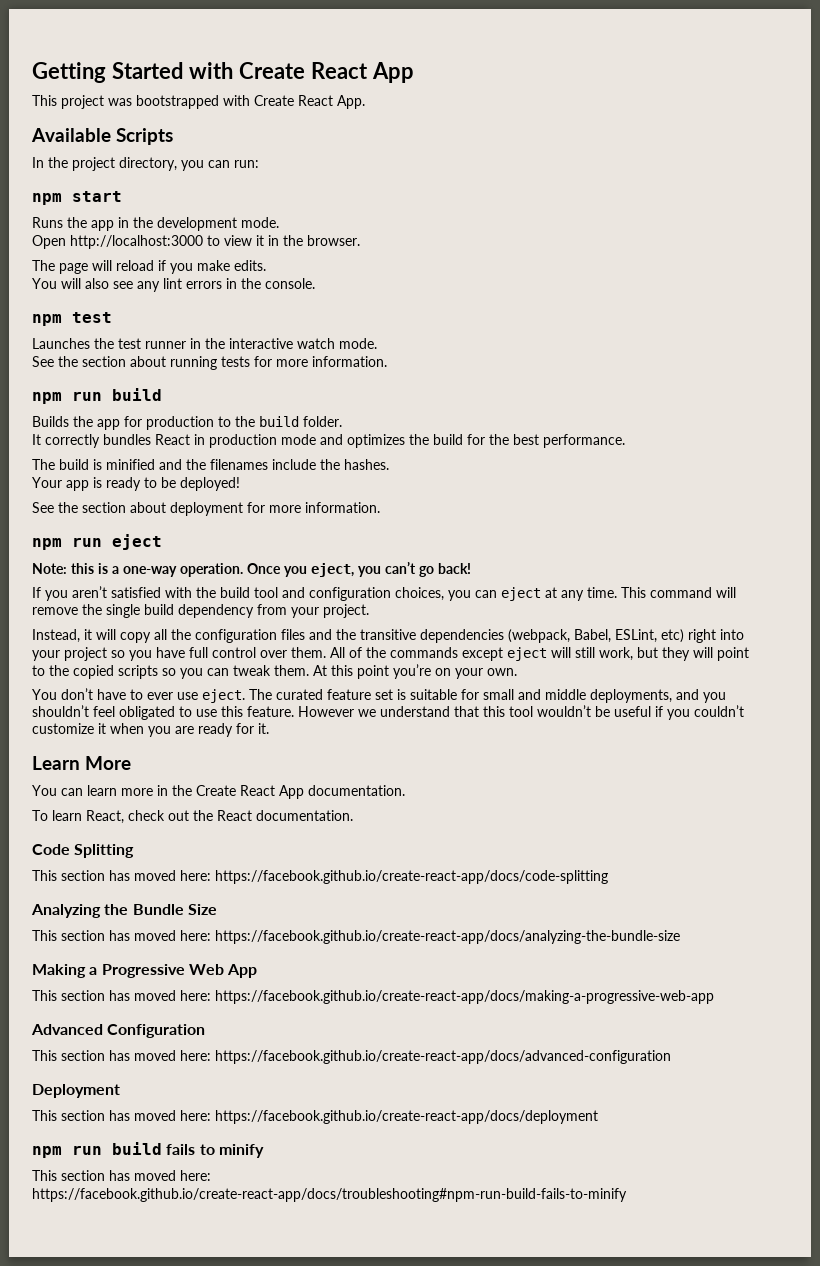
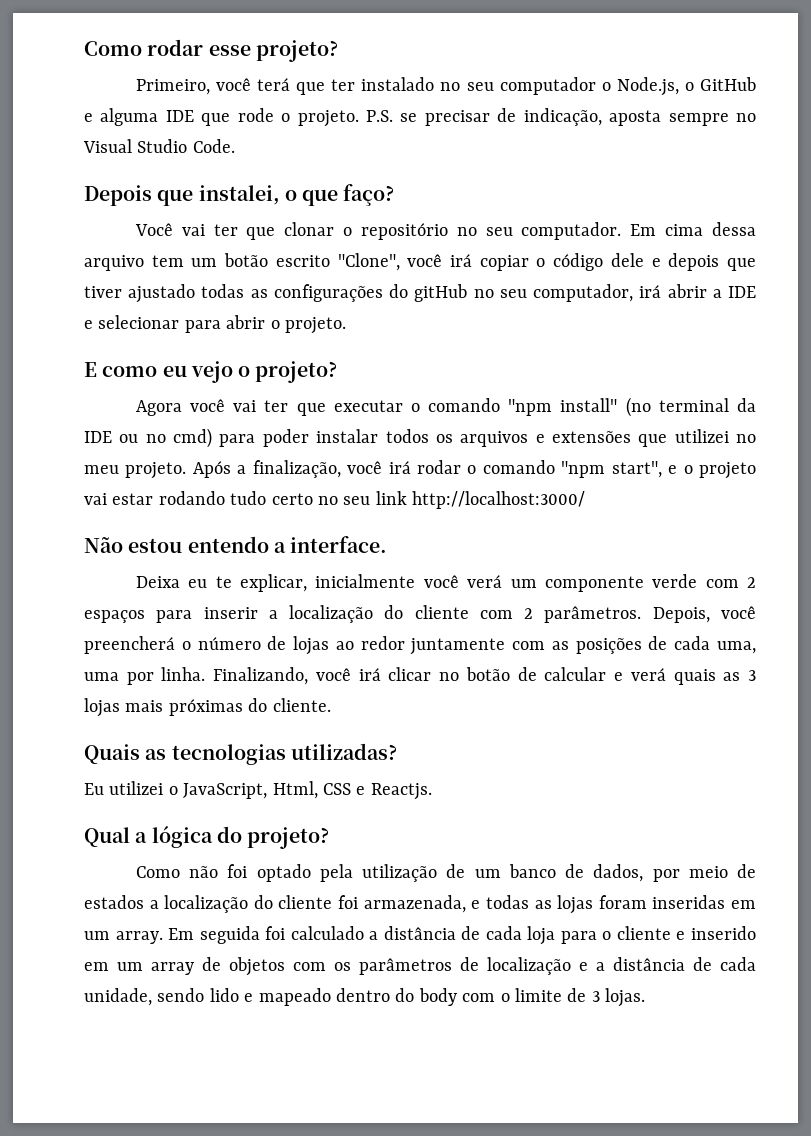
[32,62,414,83] [32,95,365,109] [31,128,174,145] [32,157,259,171] [32,191,122,205] [32,217,279,231] [32,235,360,249] [32,260,266,274] [32,278,315,292] [32,312,112,326] [32,338,377,349] [32,356,387,370] [32,388,162,404] [32,416,342,430] [32,434,625,448] [32,459,389,470] [32,477,240,491] [32,502,380,516] [32,534,162,550] [32,561,471,577] [32,586,736,601] [32,604,369,618] [32,629,744,643] [32,647,749,661] [32,664,517,679] [32,688,726,703] [32,705,744,720] [32,723,269,737] [32,756,132,770] [32,785,405,799] [32,810,353,824] [32,844,135,858] [32,870,608,884] [31,904,217,918] [32,930,680,944] [32,964,258,978] [32,990,714,1004] [31,1024,206,1038] [32,1050,671,1064] [32,1084,120,1098] [32,1110,598,1124] [32,1142,264,1158] [32,1170,211,1181] [32,1188,627,1202] Getting Started with Create React App // This project was bootstrapped with Create React App. // Available Scripts // In the project directory, you can run: // npm start // Runs the app in the development mode. // Open http://localhost:3000 to view it in the browser. // The page will reload if you make edits. // You will also see any lint errors in the console. // npm test // Launches the test runner in the interactive watch mode. // See the section about running tests for more information. // npm run build // Builds the app for production to the build folder. // It correctly bundles React in production mode and optimizes the build for the best performance. // The build is minified and the filenames include the hashes. // Your app is ready to be deployed! // See the section about deployment for more information. // npm run eject // Note: this is a one-way operation. Once you eject, you can’t go back! // If you aren’t satisfied with the build tool and configuration choices, you can eject at any time. This command will remove the single build dependency from your project. // Instead, it will copy all the configuration files and the transitive dependencies (webpack, Babel, ESLint, etc) right into your project so you have full control over them. All of the commands except eject will still work, but they will point to the copied scripts so you can tweak them. At this point you’re on your own. // You don’t have to ever use eject. The curated feature set is suitable for small and middle deployments, and you shouldn’t feel obligated to use this feature. However we understand that this tool wouldn’t be useful if you couldn’t customize it when you are ready for it. // Learn More // You can learn more in the Create React App documentation. // To learn React, check out the React documentation. // Code Splitting // This section has moved here: https://facebook.github.io/create-react-app/docs/code-splitting // Analyzing the Bundle Size // This section has moved here: https://facebook.github.io/create-react-app/docs/analyzing-the-bundle-size // Making a Progressive Web App // This section has moved here: https://facebook.github.io/create-react-app/docs/making-a-progressive-web-app // Advanced Configuration // This section has moved here: https://facebook.github.io/create-react-app/docs/advanced-configuration // Deployment // This section has moved here: https://facebook.github.io/create-react-app/docs/deployment // npm run build fails to minify // This section has moved here: https://facebook.github.io/create-react-app/docs/troubleshooting#npm-run-build-fails-to-minify -> [84,39,338,62] [135,77,756,96] [84,108,757,127] [83,139,235,153] [84,184,395,206] [134,222,756,240] [84,253,756,271] [84,284,757,303] [84,315,346,334] [84,361,338,383] [135,397,757,417] [84,428,756,448] [84,460,757,479] [84,491,586,509] [84,536,388,553] [135,574,757,592] [84,605,756,623] [84,636,756,655] [84,667,757,685] [84,698,331,717] [84,743,397,765] [84,781,432,800] [84,826,330,849] [135,864,756,882] [84,895,756,914] [84,926,756,945] [84,957,756,976] [84,988,646,1007] Como rodar esse projeto? // Primeiro, você terá que ter instalado no seu computador o Node.js, o GitHub e alguma IDE que rode o projeto. P.S. se precisar de indicação, aposta sempre no Visual Studio Code. // Depois que instalei, o que faço? // Você vai ter que clonar o repositório no seu computador. Em cima dessa arquivo tem um botão escrito "Clone", você irá copiar o código dele e depois que tiver ajustado todas as configurações do gitHub no seu computador, irá abrir a IDE e selecionar para abrir o projeto. // E como eu vejo o projeto? // Agora você vai ter que executar o comando "npm install" (no terminal da IDE ou no cmd) para poder instalar todos os arquivos e extensões que utilizei no meu projeto. Após a finalização, você irá rodar o comando "npm start", e o projeto vai estar rodando tudo certo no seu link http://localhost:3000/ // Não estou entendo a interface. // Deixa eu te explicar, inicialmente você verá um componente verde com 2 espaços para inserir a localização do cliente com 2 parâmetros. Depois, você preencherá o número de lojas ao redor juntamente com as posições de cada uma, uma por linha. Finalizando, você irá clicar no botão de calcular e verá quais as 3 lojas mais próximas do cliente. // Quais as tecnologias utilizadas? // Eu utilizei o JavaScript, Html, CSS e Reactjs. // Qual a lógica do projeto? // Como não foi optado pela utilização de um banco de dados, por meio de estados a localização do cliente foi armazenada, e todas as lojas foram inseridas em um array. Em seguida foi calculado a distância de cada loja para o cliente e inserido em um array de objetos com os parâmetros de localização e a distância de cada unidade, sendo lido e mapeado dentro do body com o limite de 3 lojas.

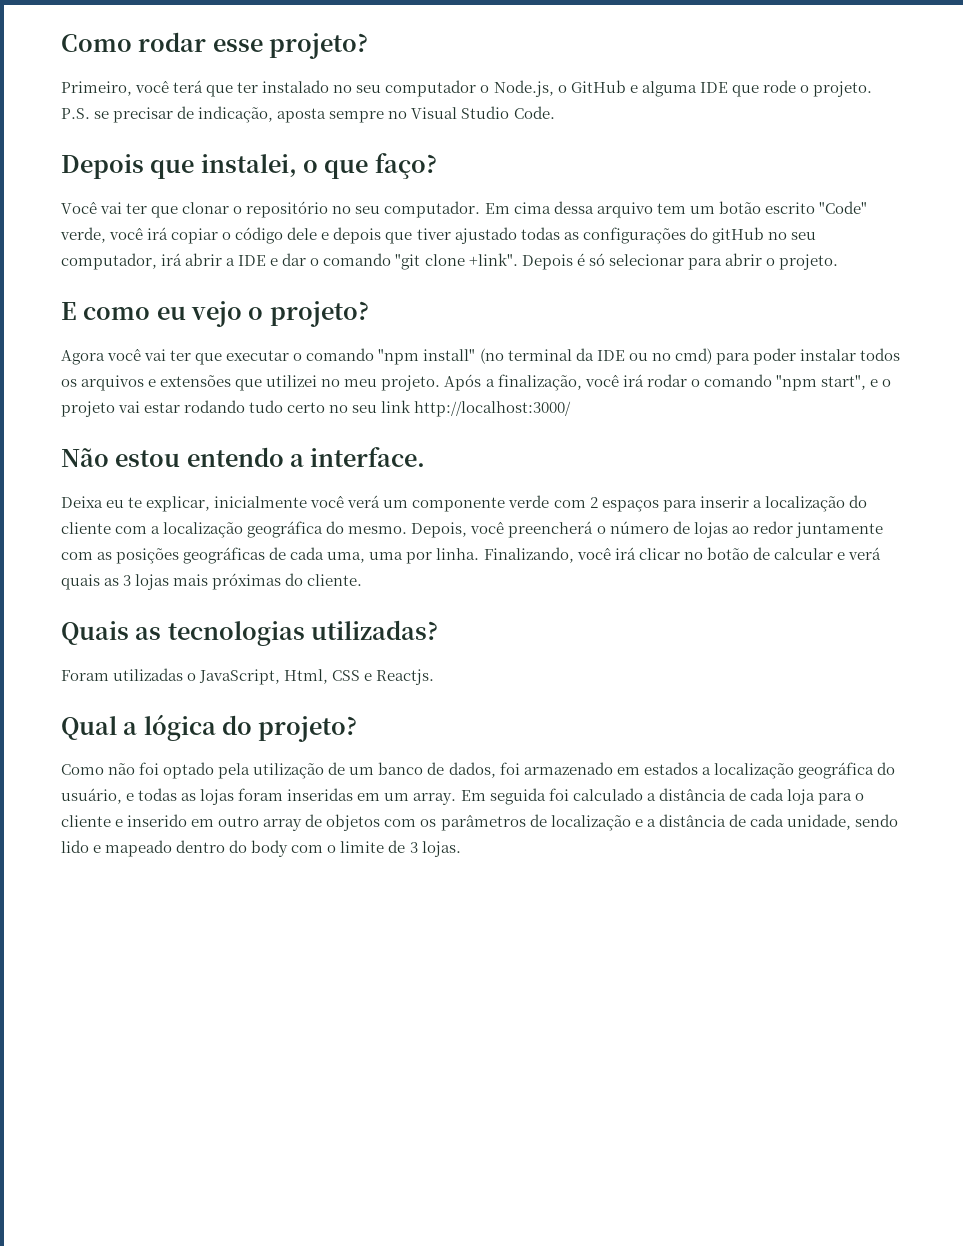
[337,253,400,271] "Clone", -> [818,201,867,214] [60,227,106,243] "Code" verde,
(93, 324) none -> [282,253,605,270] dar o comando "git clone +link". Depois é só
[524,606,642,623] 2 parâmetros. -> [151,521,408,538] a localização geográfica do mesmo.
(642, 646) none -> [183,547,266,564] geográficas
[84,781,164,795] Eu utilizei -> [61,668,184,681] Foram utilizadas
[652,864,756,882] [84,895,466,913] por meio de estados a localização do cliente foi armazenada, -> [499,762,895,779] [61,788,122,804] foi armazenado em estados a localização geográfica do usuário,
[117,962,143,971] um -> [218,816,260,827] outro

